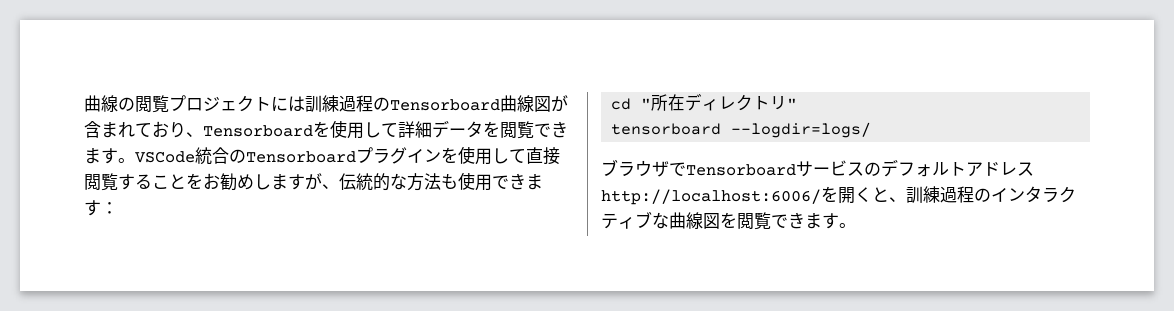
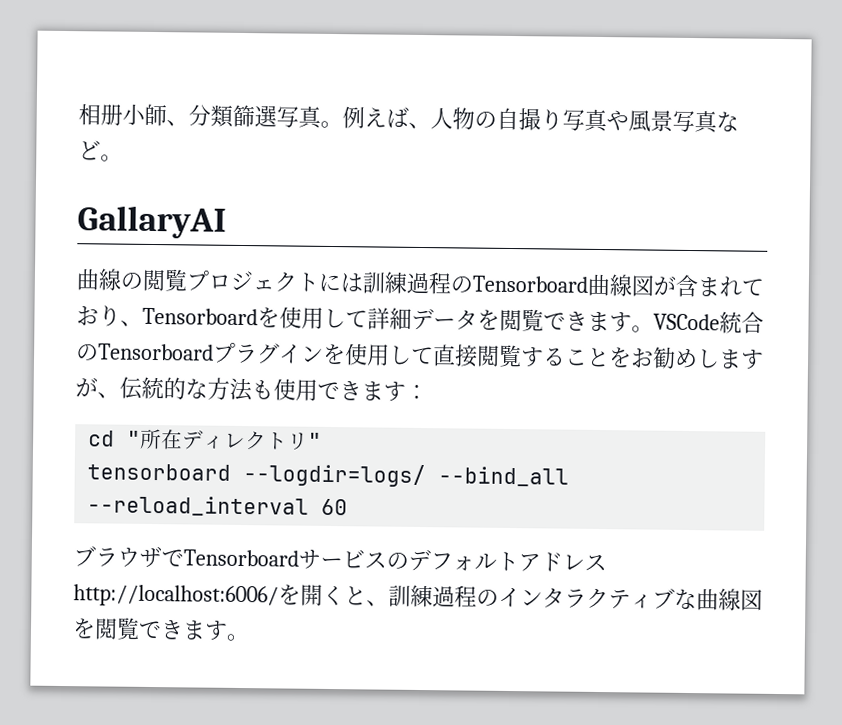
(84, 103) none -> [78,103,739,134] [78,140,123,162] [77,205,227,239] 相册小師、分類篩選写真。例えば、人物の自撮り写真や風景写真など。 // GallaryAI //
(872, 130) none -> [438,466,570,487] [87,495,349,517] --bind_all --reload_interval 60

